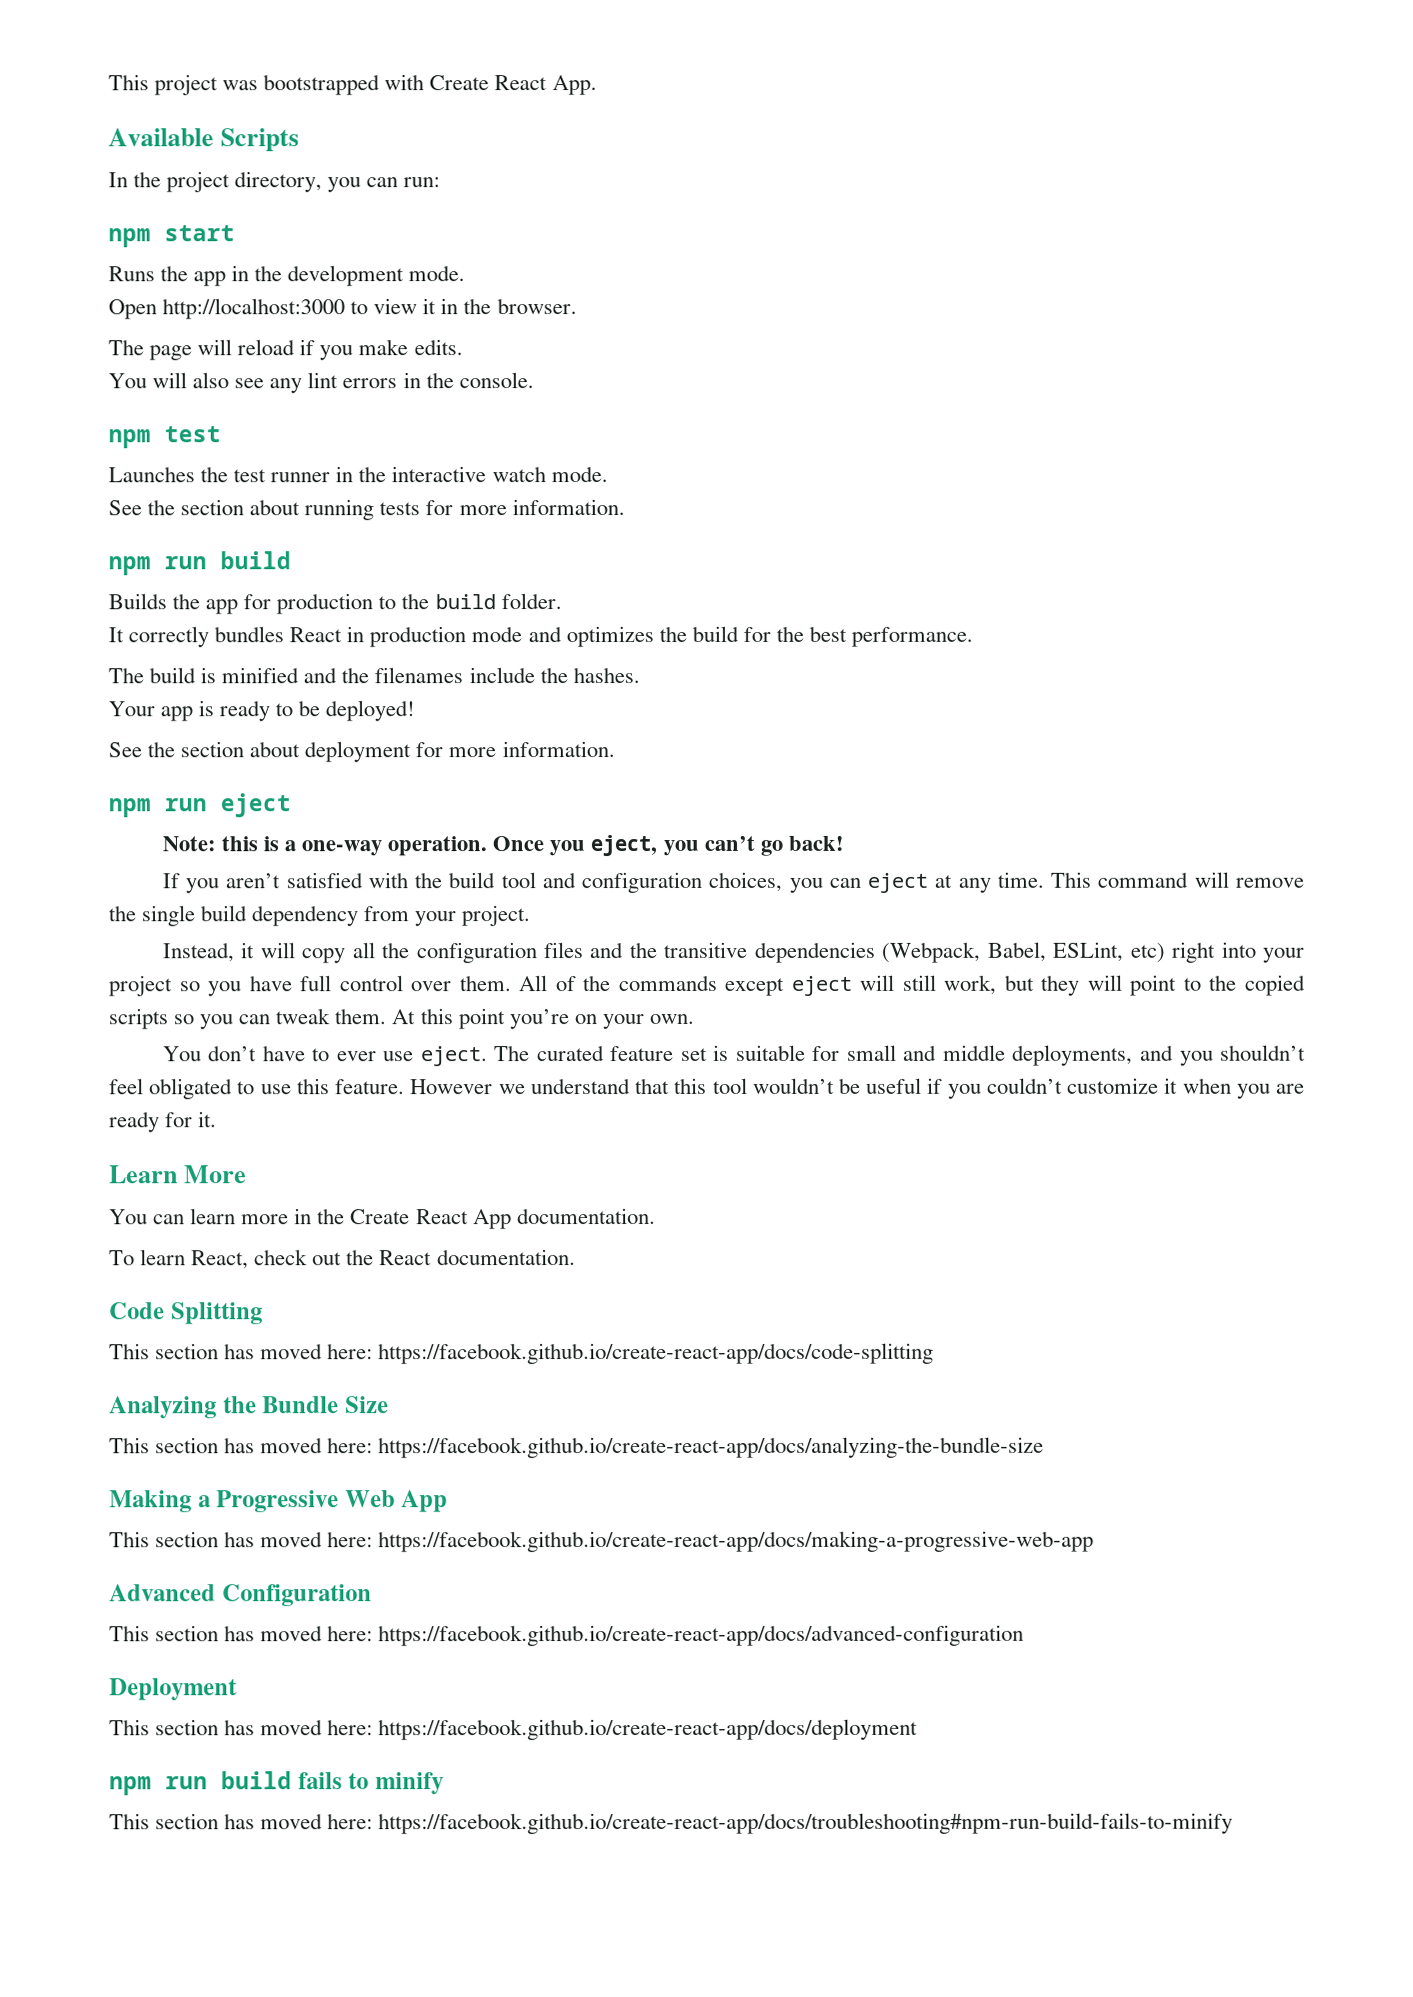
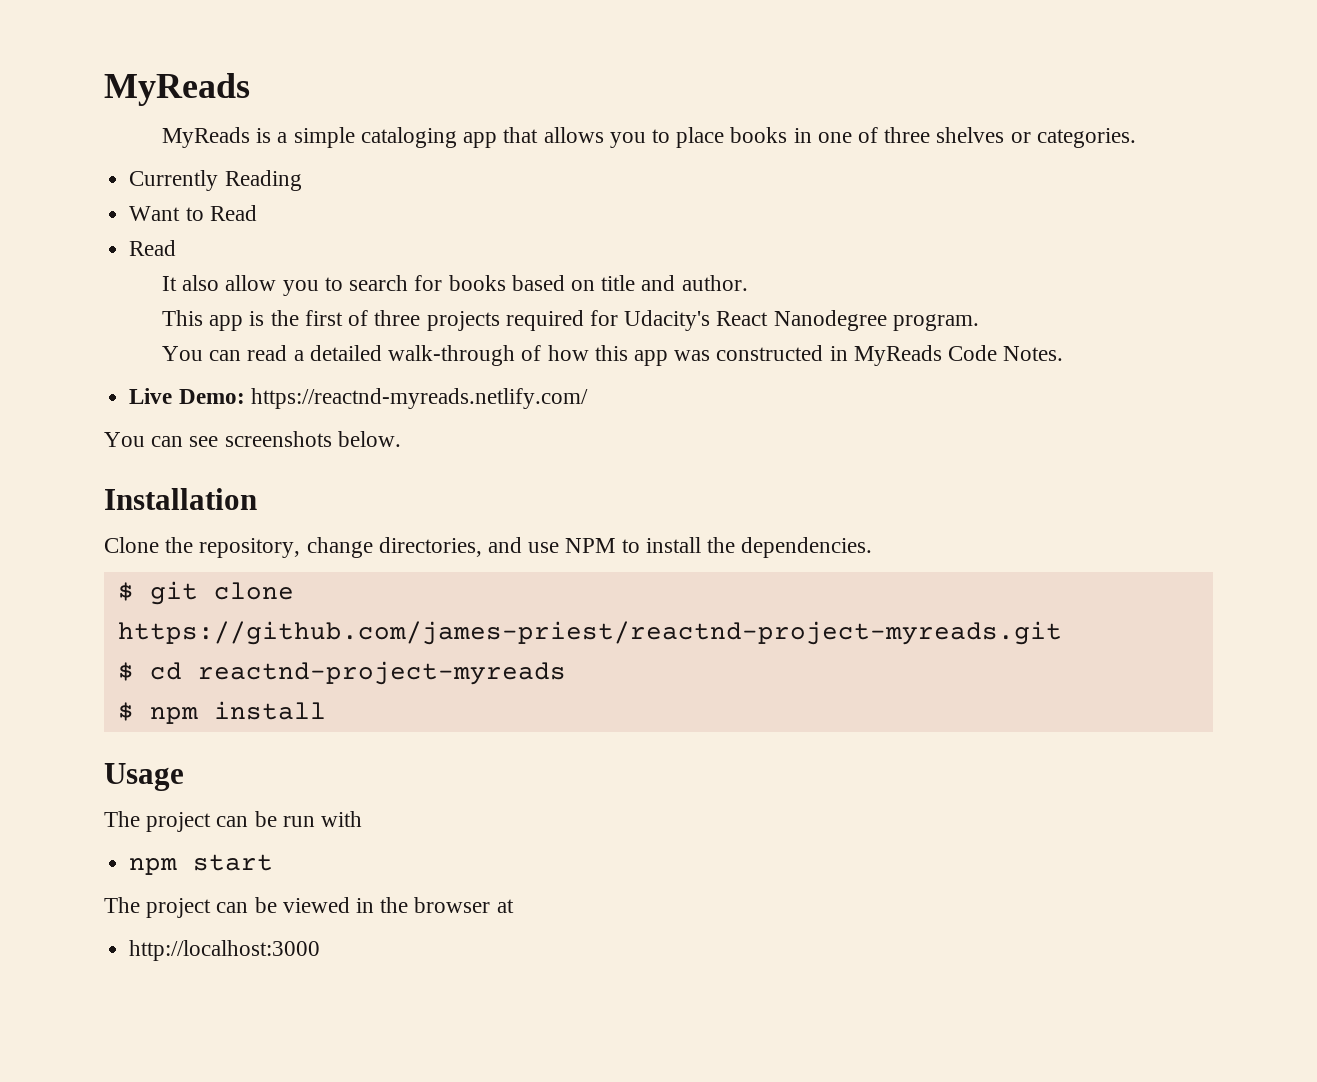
[108,74,597,96] [108,128,300,152] [108,171,441,193] [108,225,235,248] [108,265,466,287] [108,298,577,320] [108,339,463,361] [108,372,534,394] [108,426,221,449] [108,466,608,483] [108,499,625,521] [108,551,291,576] [108,593,562,615] [108,625,974,648] [108,667,640,684] [108,700,416,722] [108,741,615,763] [108,793,291,818] [161,835,844,857] [161,871,1305,894] [108,905,531,927] [161,941,1305,964] [108,974,1305,997] [109,1008,695,1030] [162,1044,1307,1067] [109,1077,1306,1100] [109,1111,218,1133] [109,1165,248,1184] [109,1208,656,1230] [109,1249,576,1270] [109,1302,263,1325] [109,1342,935,1365] [109,1396,389,1419] [109,1436,1045,1459] [109,1490,449,1513] [109,1530,1095,1553] [109,1584,372,1607] [109,1624,1025,1647] [109,1678,238,1701] [109,1718,919,1741] [109,1771,444,1796] [109,1812,1234,1835] This project was bootstrapped with Create React App. // Available Scripts // In the project directory, you can run: // npm start // Runs the app in the development mode. // Open http://localhost:3000 to view it in the browser. // The page will reload if you make edits. // You will also see any lint errors in the console. // npm test // Launches the test runner in the interactive watch mode. // See the section about running tests for more information. // npm run build // Builds the app for production to the build folder. // It correctly bundles React in production mode and optimizes the build for the best performance. // The build is minified and the filenames include the hashes. // Your app is ready to be deployed! // See the section about deployment for more information. // npm run eject // Note: this is a one-way operation. Once you eject, you can’t go back! // If you aren’t satisfied with the build tool and configuration choices, you can eject at any time. This command will remove the single build dependency from your project. // Instead, it will copy all the configuration files and the transitive dependencies (Webpack, Babel, ESLint, etc) right into your project so you have full control over them. All of the commands except eject will still work, but they will point to the copied scripts so you can tweak them. At this point you’re on your own. // You don’t have to ever use eject. The curated feature set is suitable for small and middle deployments, and you shouldn’t feel obligated to use this feature. However we understand that this tool wouldn’t be useful if you couldn’t customize it when you are ready for it. // Learn More // You can learn more in the Create React App documentation. // To learn React, check out the React documentation. // Code Splitting // This section has moved here: https://facebook.github.io/create-react-app/docs/code-splitting // Analyzing the Bundle Size // This section has moved here: https://facebook.github.io/create-react-app/docs/analyzing-the-bundle-size // Making a Progressive Web App // This section has moved here: https://facebook.github.io/create-react-app/docs/making-a-progressive-web-app // Advanced Configuration // This section has moved here: https://facebook.github.io/create-react-app/docs/advanced-configuration // Deployment // This section has moved here: https://facebook.github.io/create-react-app/docs/deployment // npm run build fails to minify // This section has moved here: https://facebook.github.io/create-react-app/docs/troubleshooting#npm-run-build-fails-to-minify -> [104,73,250,106] [162,127,1136,148] [129,170,302,191] [129,205,257,221] [129,240,177,256] [162,275,748,296] [162,310,979,331] [162,345,1064,366] [129,388,588,409] [104,431,401,447] [104,488,257,510] [104,537,873,558] [117,581,294,605] [117,621,1062,645] [117,661,566,685] [117,701,326,724] [104,763,184,791] [104,811,363,832] [129,854,274,875] [104,897,514,918] [129,940,321,961] MyReads // MyReads is a simple cataloging app that allows you to place books in one of three shelves or categories. // Currently Reading // Want to Read // Read // It also allow you to search for books based on title and author. // This app is the first of three projects required for Udacity's React Nanodegree program. // You can read a detailed walk-through of how this app was constructed in MyReads Code Notes. // Live Demo: https://reactnd-myreads.netlify.com/ // You can see screenshots below. // Installation // Clone the repository, change directories, and use NPM to install the dependencies. // $ git clone https://github.com/james-priest/reactnd-project-myreads.git // $ cd reactnd-project-myreads // $ npm install // Usage // The project can be run with // npm start // The project can be viewed in the browser at // http://localhost:3000

